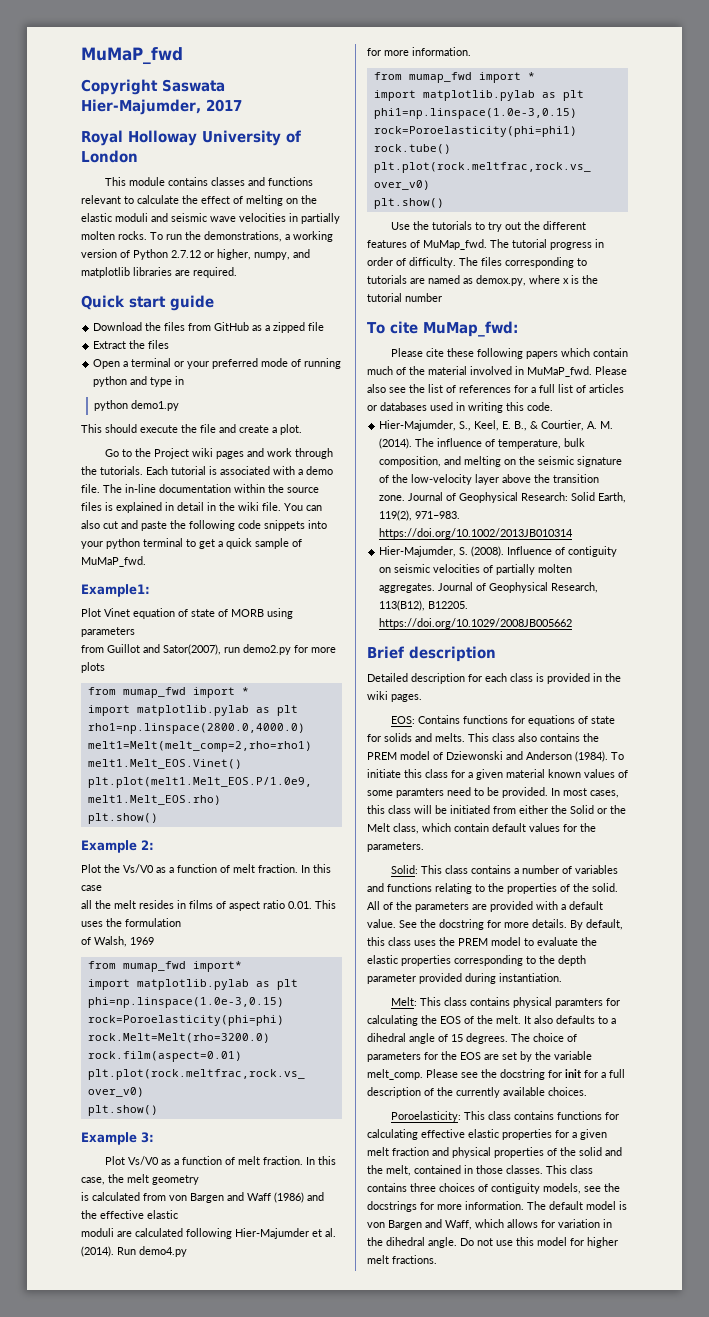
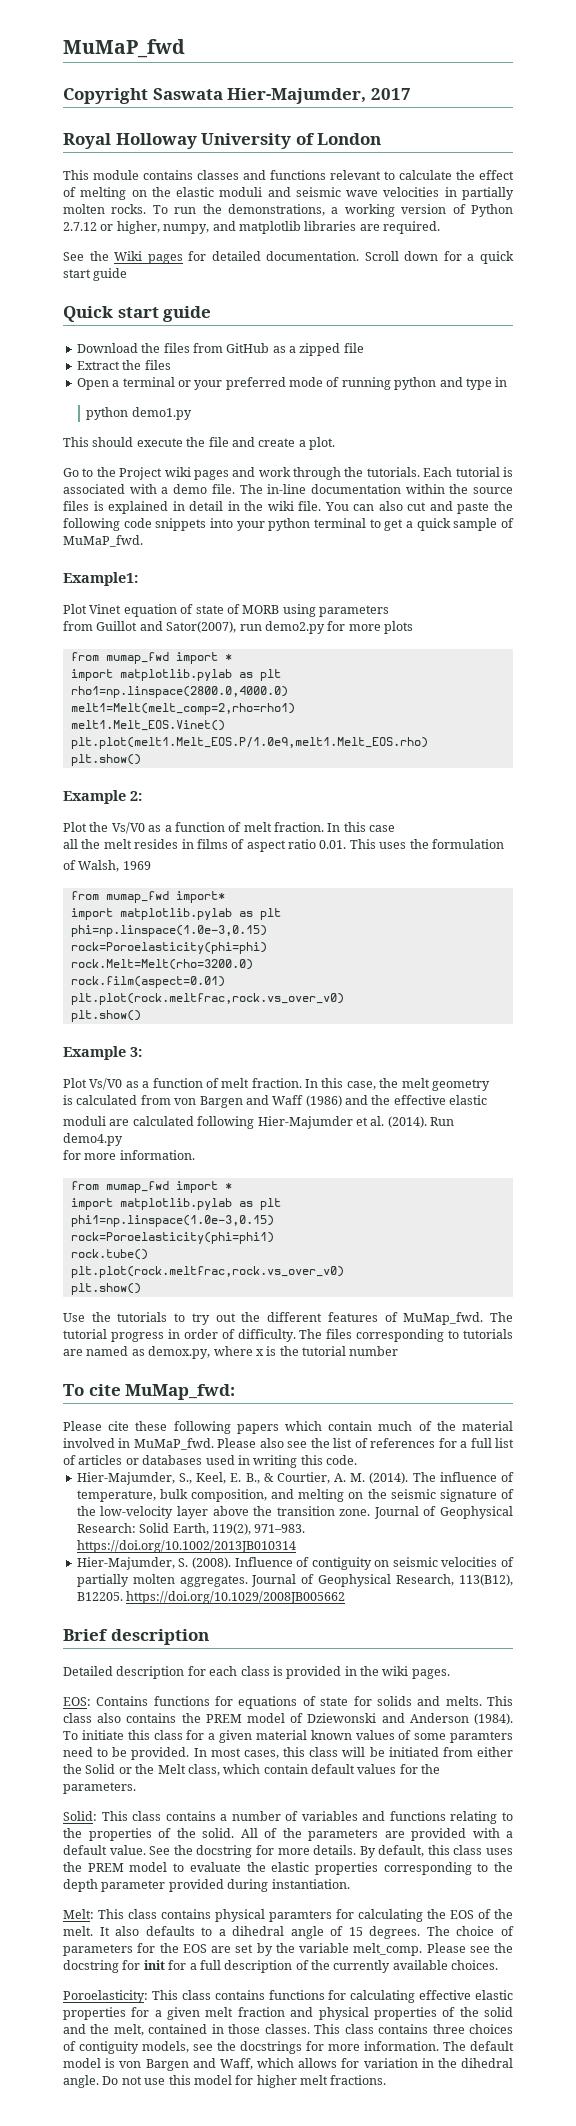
(237, 272) none -> [63,251,514,264] [63,268,128,281] // See the Wiki pages for detailed documentation. Scroll down for a quick start guide

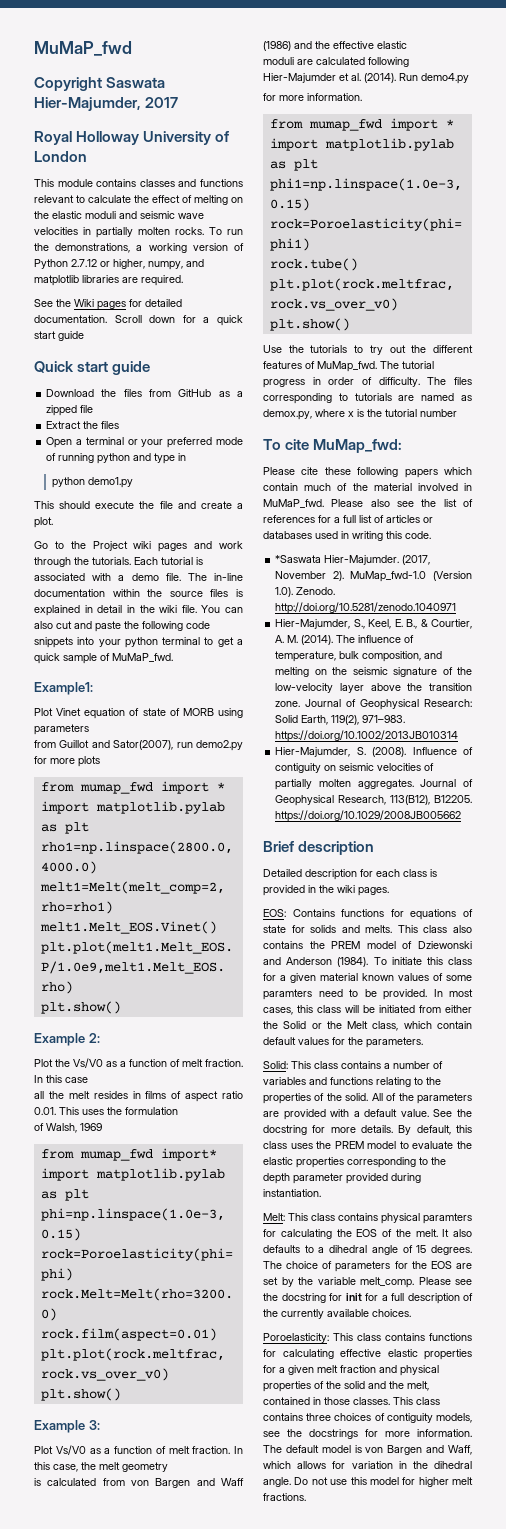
(357, 1460) none -> [275,555,431,565] [275,571,472,582] [275,587,336,597] [275,602,457,614] // *Saswata Hier-Majumder. (2017, November 2). MuMap_fwd-1.0 (Version 1.0). Zenodo. http://doi.org/10.5281/zenodo.1040971

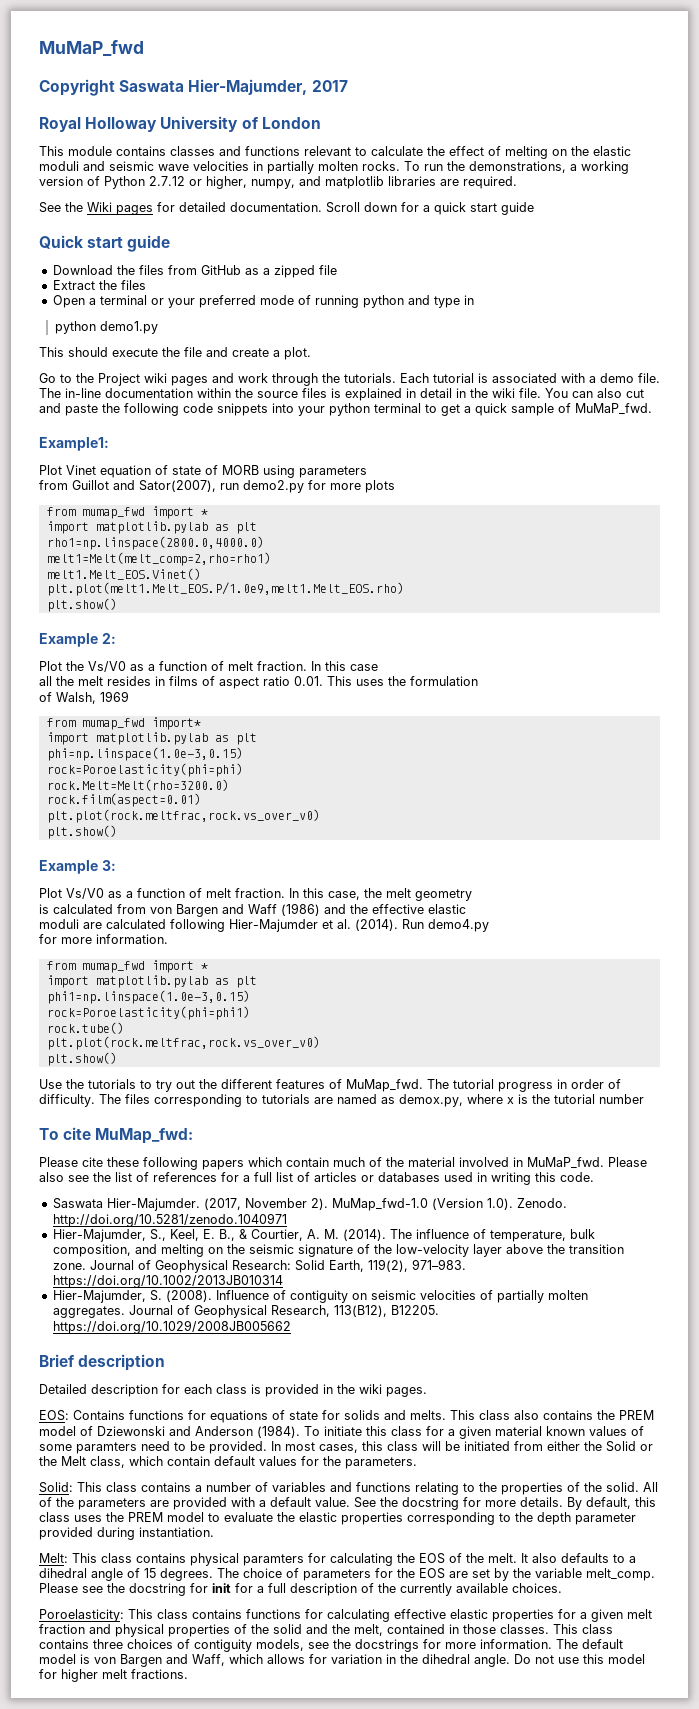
[275,555,322,563] *Saswata -> [52,1198,103,1209] Saswata

